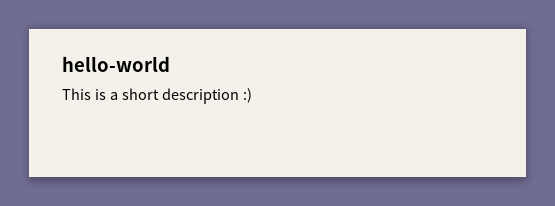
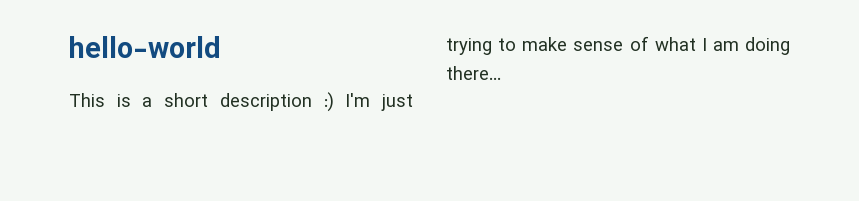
(252, 95) none -> [345,93,413,111] [446,36,790,55] [446,66,501,80] I'm just trying to make sense of what I am doing there...

